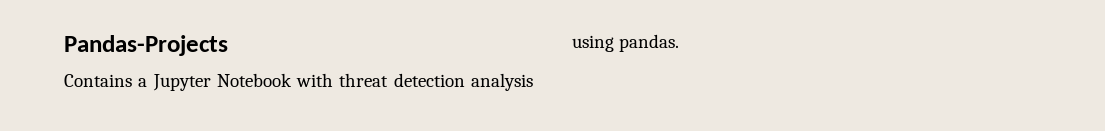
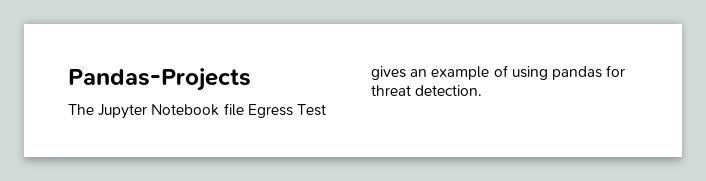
[64,73,533,91] [572,34,680,52] Contains a Jupyter Notebook with threat detection analysis using pandas. -> [68,103,326,119] [371,65,626,80] [371,85,483,96] The Jupyter Notebook file Egress Test gives an example of using pandas for threat detection.

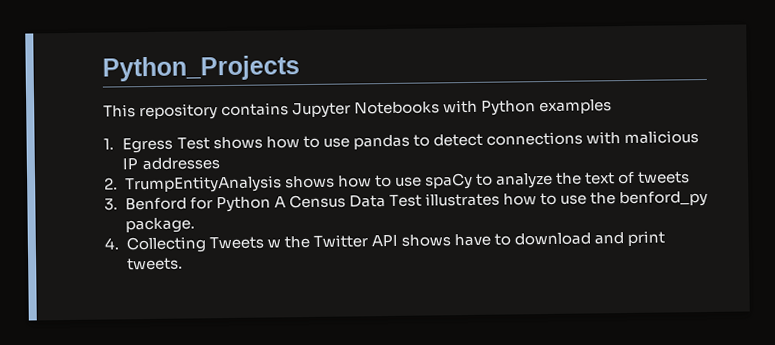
[68,68,251,91] [68,103,326,119] [371,65,626,80] [371,85,483,96] Pandas-Projects // The Jupyter Notebook file Egress Test gives an example of using pandas for threat detection. -> [102,55,300,82] [103,99,613,121] [103,130,700,154] [122,157,220,171] [104,171,691,194] [104,190,709,213] [124,217,195,234] [104,230,666,254] [126,257,183,271] Python_Projects // This repository contains Jupyter Notebooks with Python examples // 1. Egress Test shows how to use pandas to detect connections with malicious IP addresses // 2. TrumpEntityAnalysis shows how to use spaCy to analyze the text of tweets // 3. Benford for Python A Census Data Test illustrates how to use the benford_py package. // 4. Collecting Tweets w the Twitter API shows have to download and print tweets.

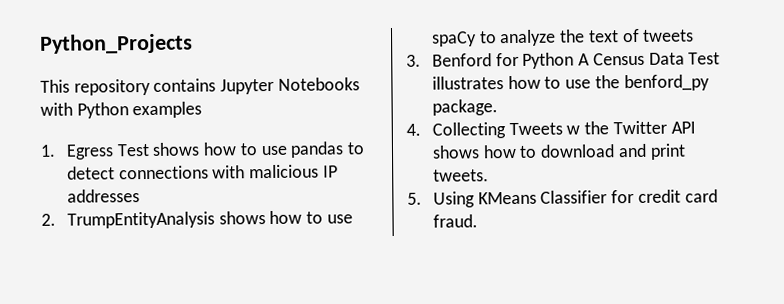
[453,233,491,247] have -> [482,144,517,159] how
(183, 264) none -> [407,189,718,208] [433,214,479,228] // 5. Using KMeans Classifier for credit card fraud.

